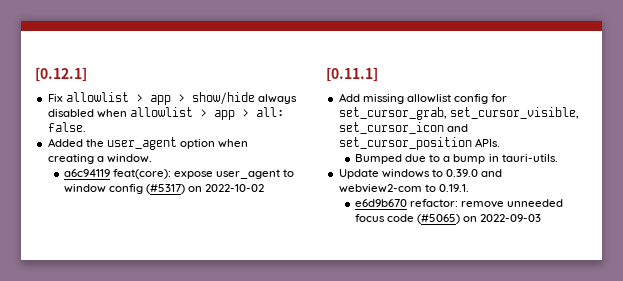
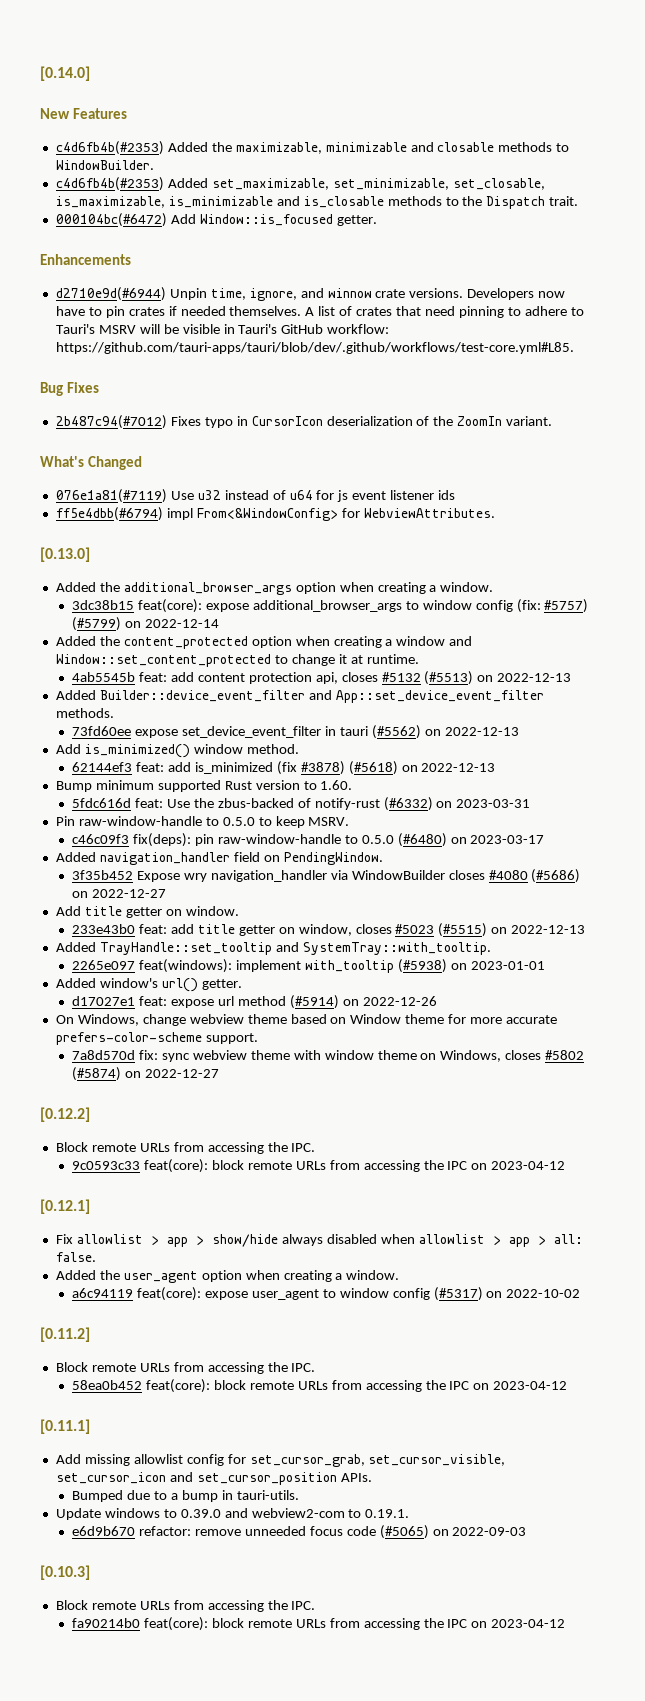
(35, 74) none -> [40,66,90,81] [40,108,128,119] [55,141,570,155] [55,160,154,170] [55,177,545,191] [55,196,579,209] [55,213,377,227] [40,254,131,265] [55,287,566,301] [55,306,584,318] [55,324,390,334] [55,342,574,354] [40,382,100,396] [55,415,553,429] [40,456,143,470] [55,489,456,503] [55,507,495,521] [40,547,90,562] [55,582,494,595] [72,599,589,613] [72,617,219,631] [55,636,473,649] [55,654,419,667] [72,671,572,685] [55,690,544,703] [55,708,114,718] [72,725,519,739] [55,744,299,758] [72,761,496,775] [55,780,353,792] [72,797,531,811] [55,816,350,828] [72,833,545,847] [55,852,383,865] [72,869,581,883] [72,889,167,898] [55,906,239,918] [72,923,586,937] [55,942,491,955] [72,959,545,973] [55,978,242,992] [72,995,437,1009] [55,1014,558,1026] [55,1032,258,1045] [72,1050,585,1062] [72,1067,219,1081] [40,1107,90,1122] [55,1142,316,1154] [72,1159,566,1173] [0.14.0] // New Features // c4d6fb4b(#2353) Added the maximizable, minimizable and closable methods to WindowBuilder. // c4d6fb4b(#2353) Added set_maximizable, set_minimizable, set_closable, is_maximizable, is_minimizable and is_closable methods to the Dispatch trait. // 000104bc(#6472) Add Window::is_focused getter. // Enhancements // d2710e9d(#6944) Unpin time, ignore, and winnow crate versions. Developers now have to pin crates if needed themselves. A list of crates that need pinning to adhere to Tauri's MSRV will be visible in Tauri's GitHub workflow: https://github.com/tauri-apps/tauri/blob/dev/.github/workflows/test-core.yml#L85. // Bug Fixes // 2b487c94(#7012) Fixes typo in CursorIcon deserialization of the ZoomIn variant. // What's Changed // 076e1a81(#7119) Use u32 instead of u64 for js event listener ids // ff5e4dbb(#6794) impl From<&WindowConfig> for WebviewAttributes. // [0.13.0] // Added the additional_browser_args option when creating a window. // 3dc38b15 feat(core): expose additional_browser_args to window config (fix: #5757) (#5799) on 2022-12-14 // Added the content_protected option when creating a window and Window::set_content_protected to change it at runtime. // 4ab5545b feat: add content protection api, closes #5132 (#5513) on 2022-12-13 // Added Builder::device_event_filter and App::set_device_event_filter methods. // 73fd60ee expose set_device_event_filter in tauri (#5562) on 2022-12-13 // Add is_minimized() window method. // 62144ef3 feat: add is_minimized (fix #3878) (#5618) on 2022-12-13 // Bump minimum supported Rust version to 1.60. // 5fdc616d feat: Use the zbus-backed of notify-rust (#6332) on 2023-03-31 // Pin raw-window-handle to 0.5.0 to keep MSRV. // c46c09f3 fix(deps): pin raw-window-handle to 0.5.0 (#6480) on 2023-03-17 // Added navigation_handler field on PendingWindow. // 3f35b452 Expose wry navigation_handler via WindowBuilder closes #4080 (#5686) on 2022-12-27 // Add title getter on window. // 233e43b0 feat: add title getter on window, closes #5023 (#5515) on 2022-12-13 // Added TrayHandle::set_tooltip and SystemTray::with_tooltip. // 2265e097 feat(windows): implement with_tooltip (#5938) on 2023-01-01 // Added window's url() getter. // d17027e1 feat: expose url method (#5914) on 2022-12-26 // On Windows, change webview theme based on Window theme for more accurate prefers-color-scheme support. // 7a8d570d fix: sync webview theme with window theme on Windows, closes #5802 (#5874) on 2022-12-27 // [0.12.2] // Block remote URLs from accessing the IPC. // 9c0593c33 feat(core): block remote URLs from accessing the IPC on 2023-04-12 //
(265, 188) none -> [40,1327,90,1342] [55,1362,316,1374] [72,1379,568,1393] // [0.11.2] // Block remote URLs from accessing the IPC. // 58ea0b452 feat(core): block remote URLs from accessing the IPC on 2023-04-12
(542, 218) none -> [40,1565,90,1580] [55,1600,316,1612] [72,1617,566,1631] // [0.10.3] // Block remote URLs from accessing the IPC. // fa90214b0 feat(core): block remote URLs from accessing the IPC on 2023-04-12

